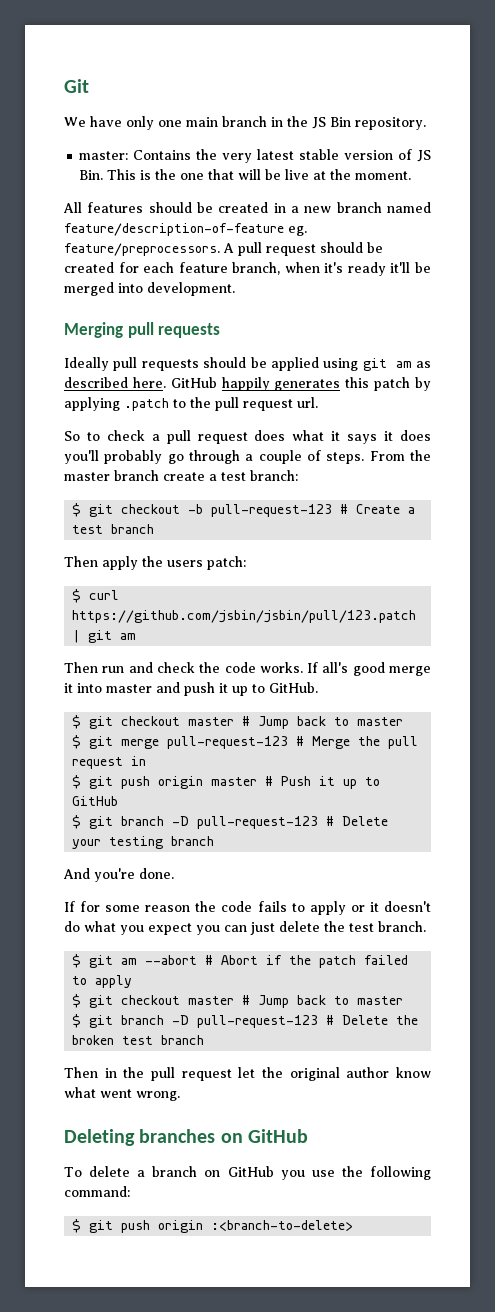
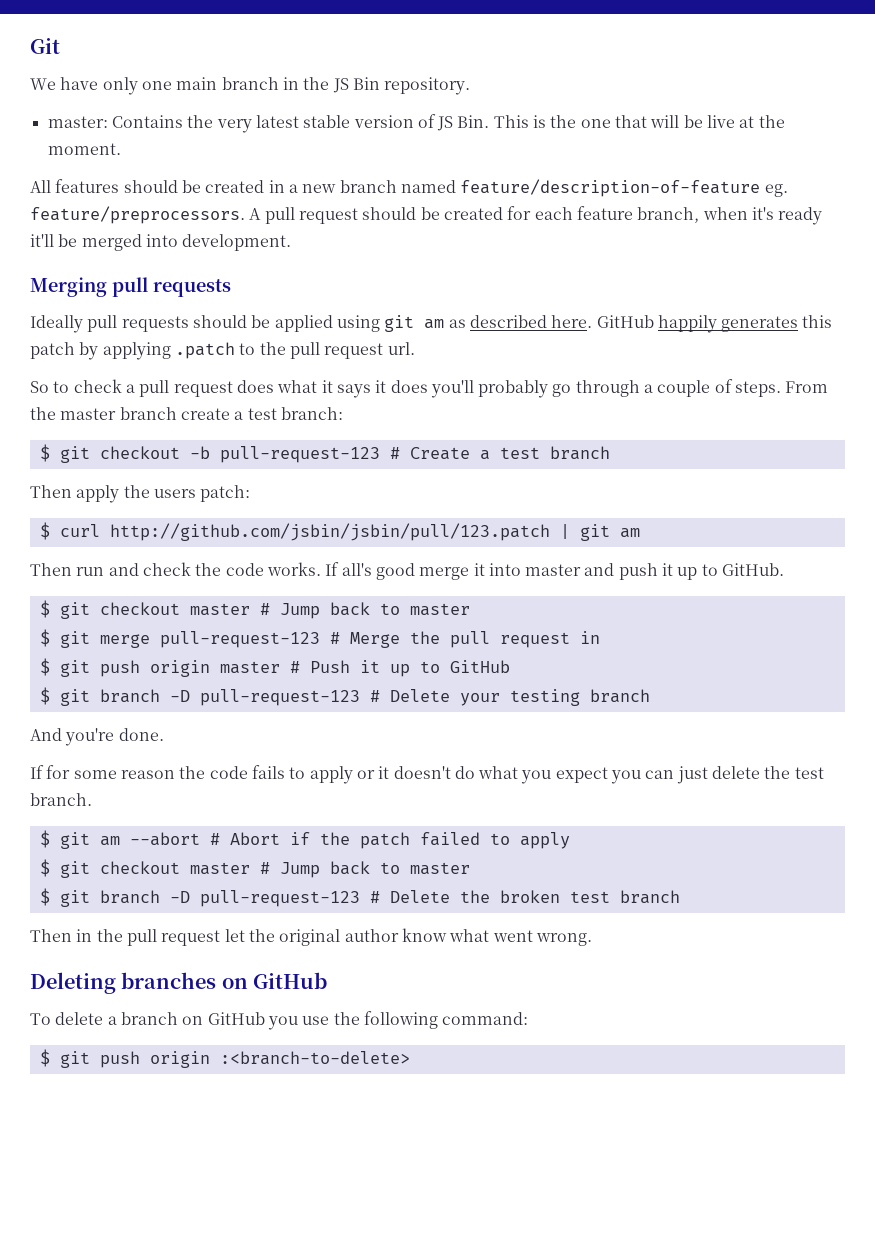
[72,610,417,623] https://github.com/jsbin/jsbin/pull/123.patch -> [109,523,550,541] http://github.com/jsbin/jsbin/pull/123.patch

